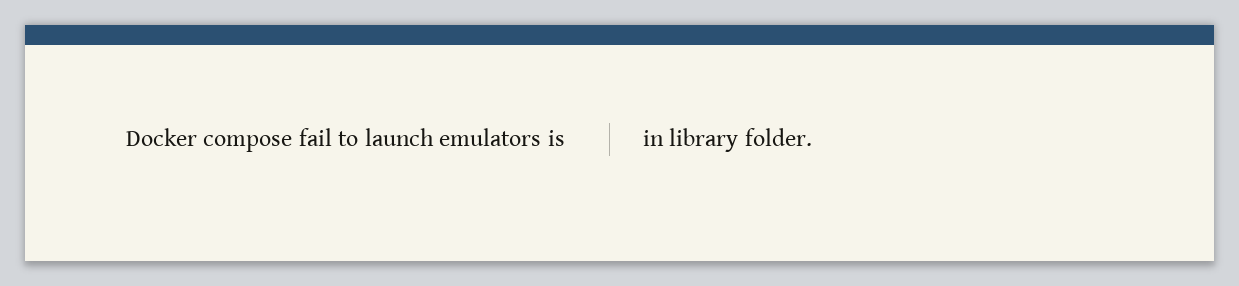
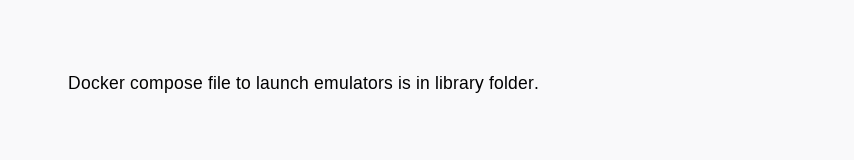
[298,128,332,146] fail -> [208,76,231,89] file

